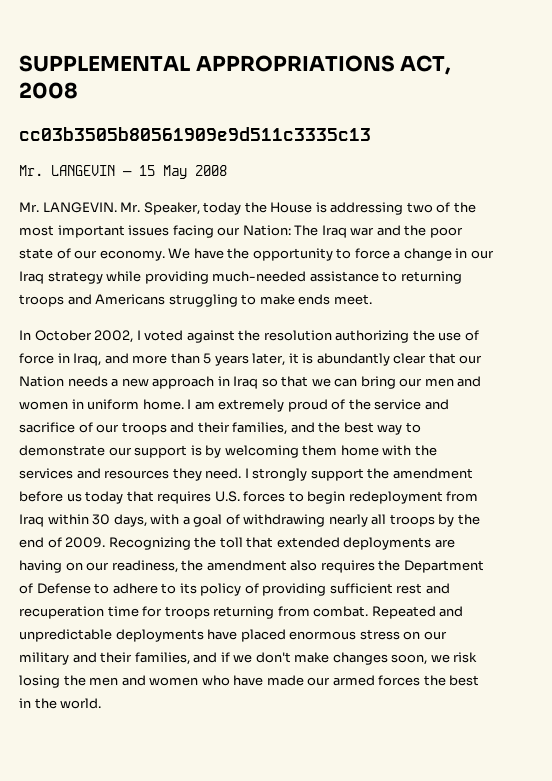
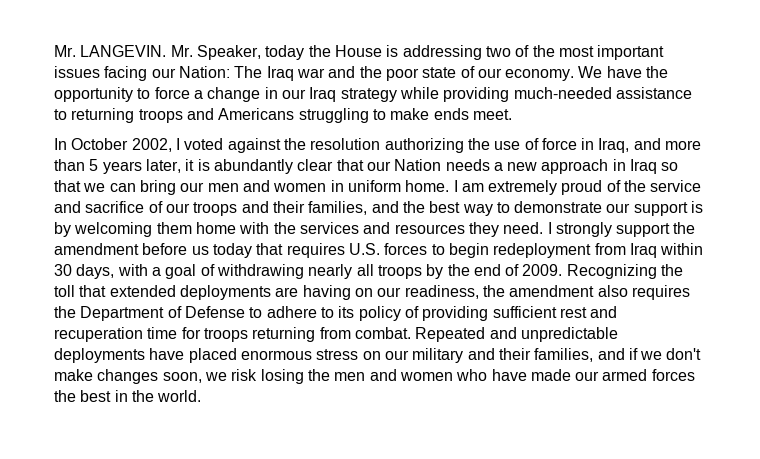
[19,55,452,75] [19,82,78,99] [19,127,371,141] [19,165,227,179] SUPPLEMENTAL APPROPRIATIONS ACT, 2008 // cc03b3505b80561909e9d511c3335c13 // Mr. LANGEVIN — 15 May 2008 // -> (54, 51) none

